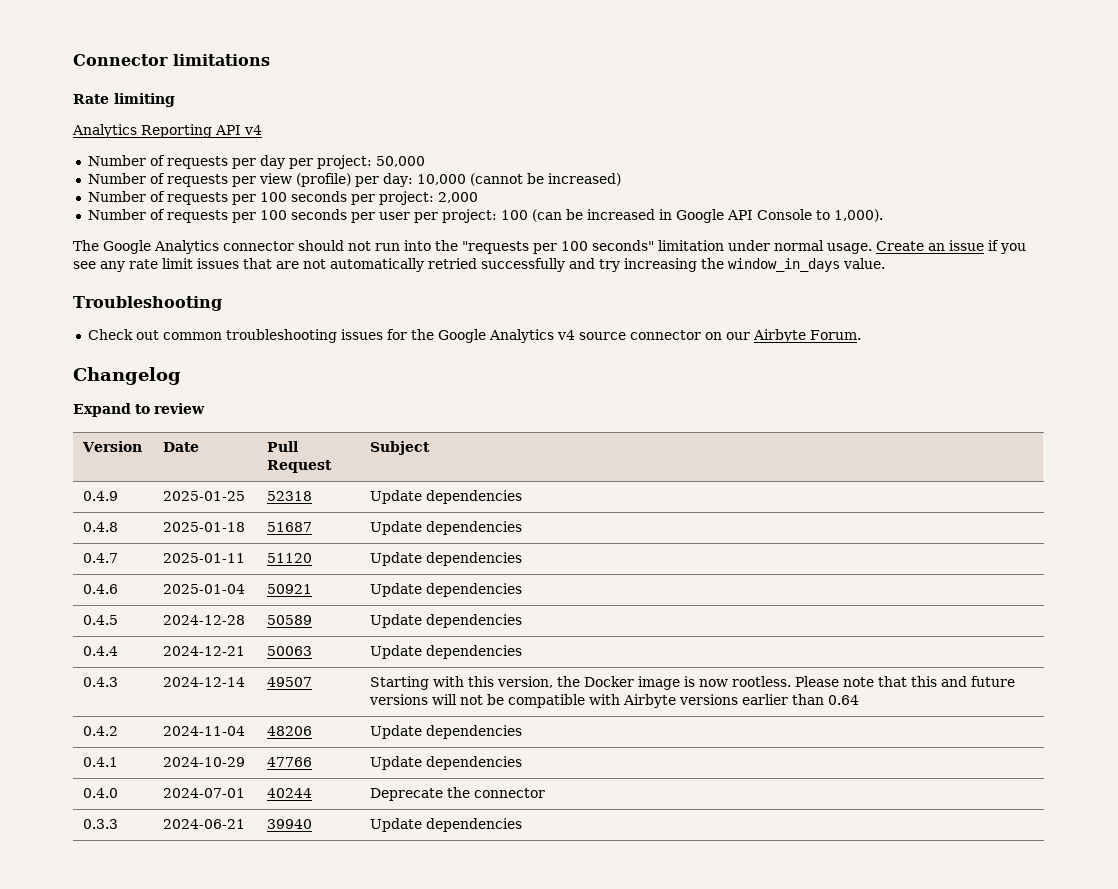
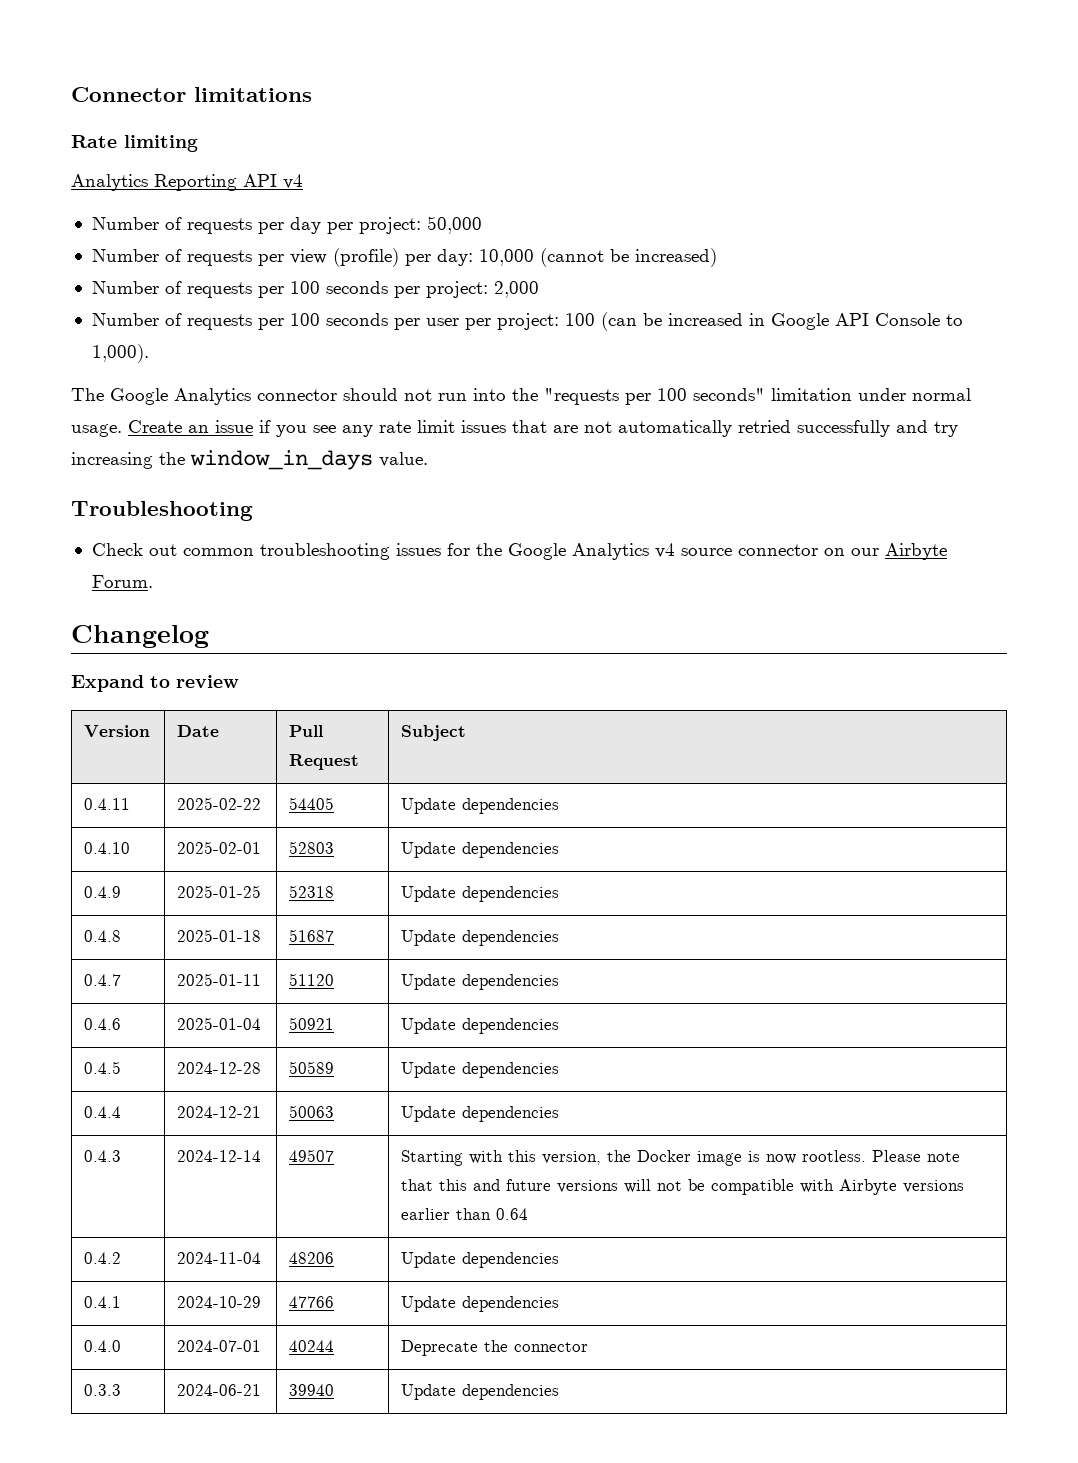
(431, 448) none -> [84,798,131,810] [177,797,262,810] [289,797,335,810] [401,798,560,814] [84,842,131,854] [177,841,262,854] [289,841,335,854] [401,842,560,858] // 0.4.11 | 2025-02-22 | 54405 | Update dependencies // 0.4.10 | 2025-02-01 | 52803 | Update dependencies

